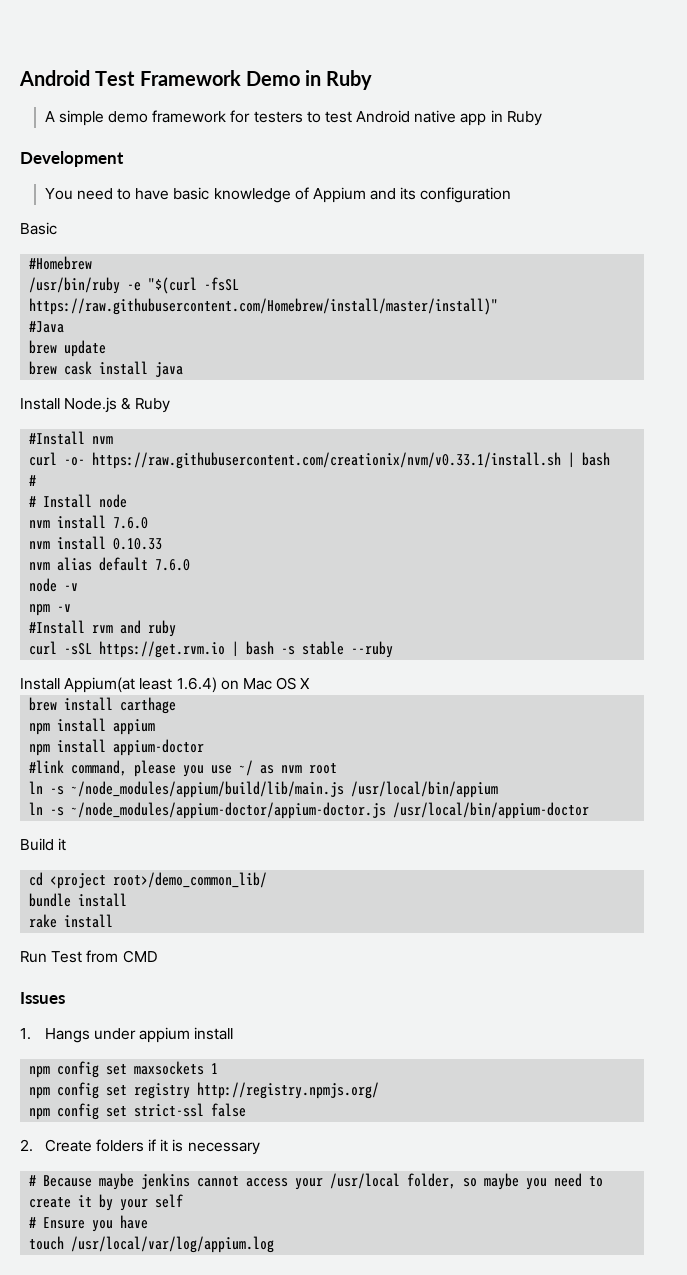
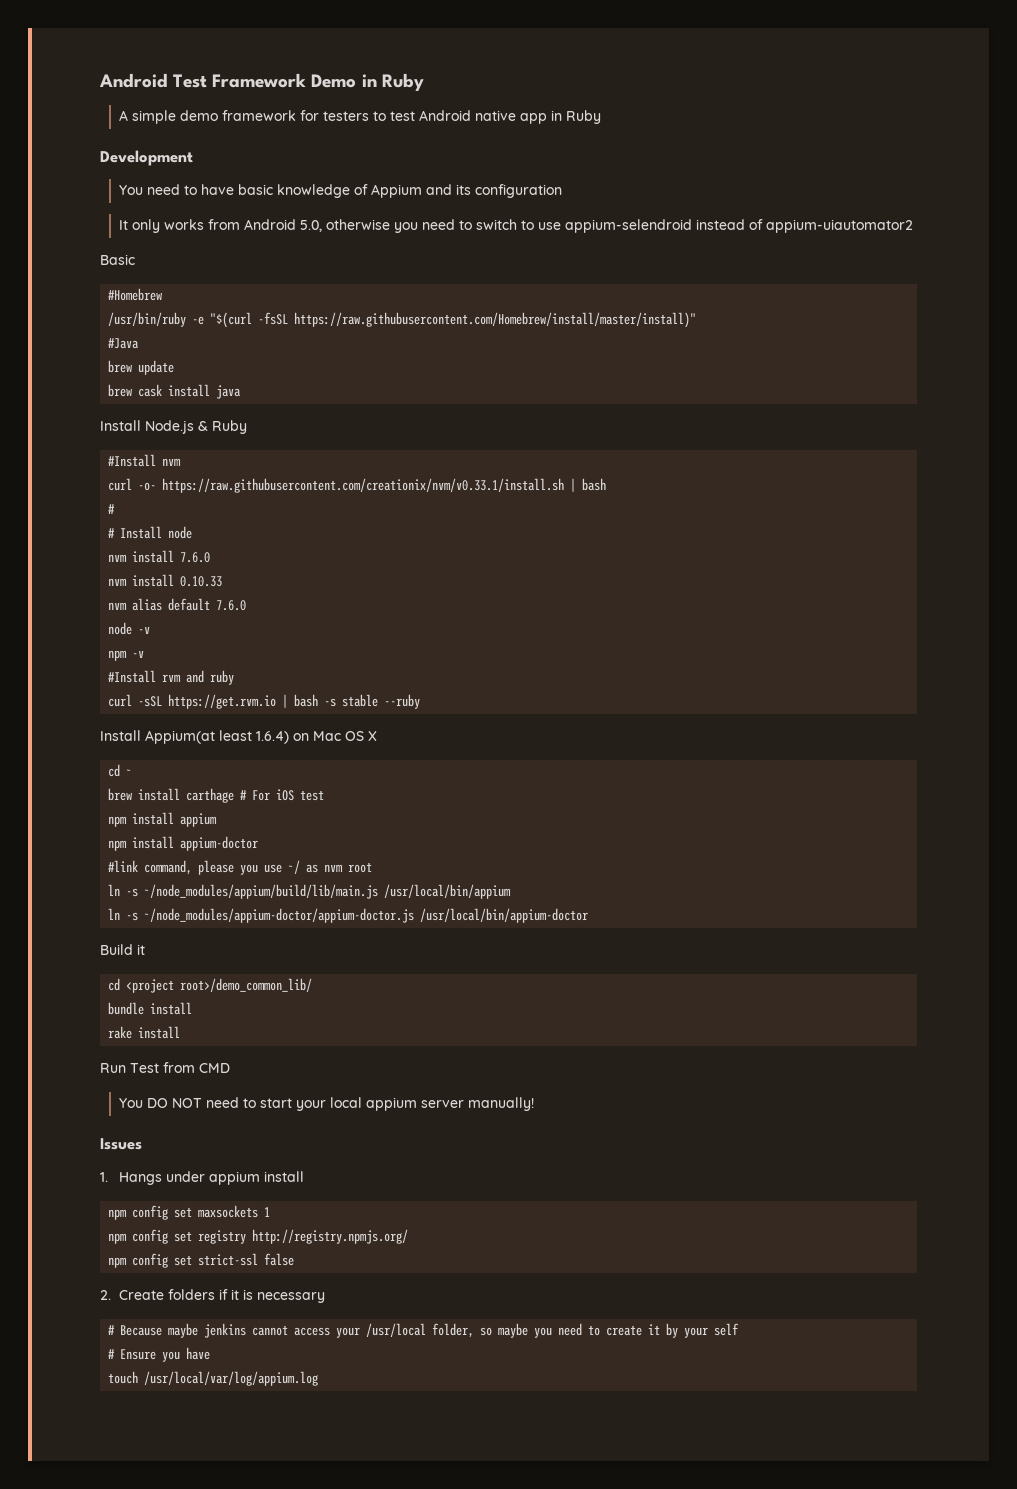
(512, 195) none -> [118,219,913,233] // It only works from Android 5.0, otherwise you need to switch to use appium-selendroid instead of appium-uiautomator2
(311, 683) none -> [108,764,133,777] // cd ~
(177, 705) none -> [240,789,325,801] # For iOS test
(158, 956) none -> [118,1097,534,1111] // You DO NOT need to start your local appium server manually!

